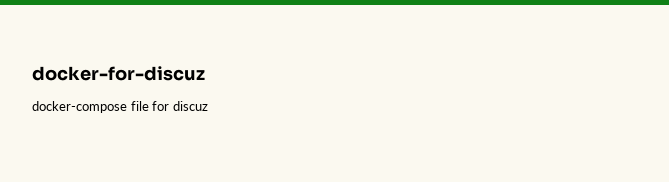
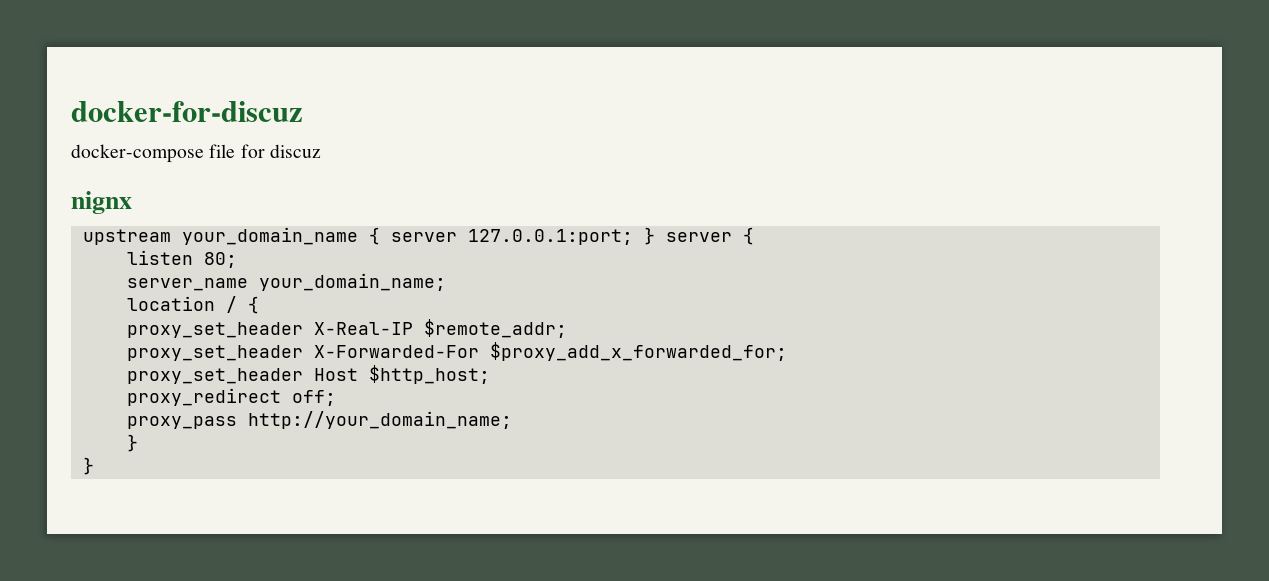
(208, 106) none -> [71,191,132,214] [82,227,754,245] [126,250,237,268] [126,273,446,291] [126,296,259,314] [126,319,567,338] [126,342,787,361] [126,365,490,384] [126,388,336,406] [126,411,512,429] [126,434,138,452] [82,457,94,475] // nignx // upstream your_domain_name { server 127.0.0.1:port; } server { // listen 80; // server_name your_domain_name; // location / { // proxy_set_header X-Real-IP $remote_addr; // proxy_set_header X-Forwarded-For $proxy_add_x_forwarded_for; // proxy_set_header Host $http_host; // proxy_redirect off; // proxy_pass http://your_domain_name; // } // }

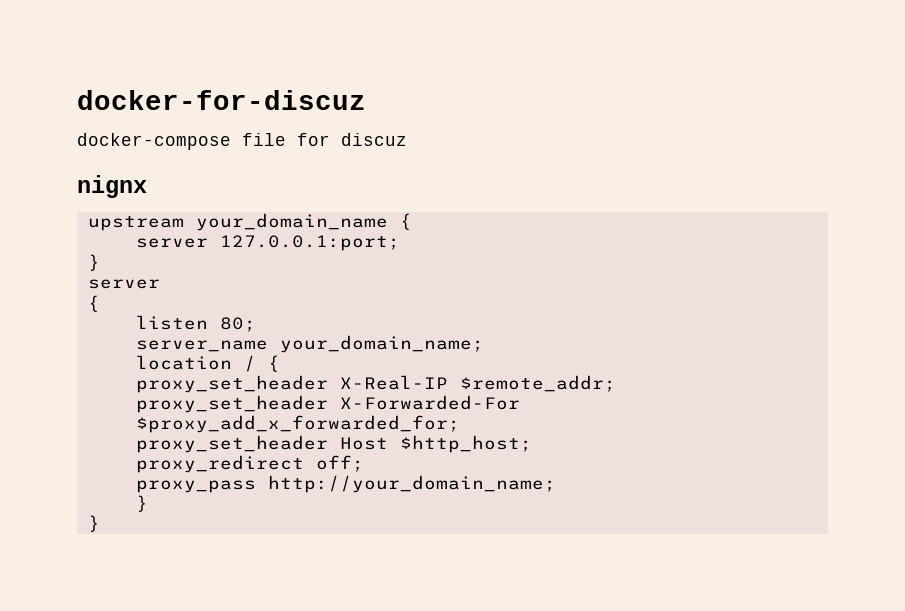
(380, 236) none -> (412, 221) //
[643,227,732,245] } server -> [87,254,100,271] [87,279,160,289] // } // server //

